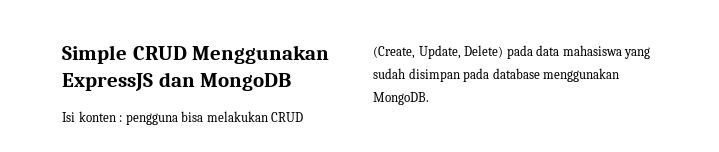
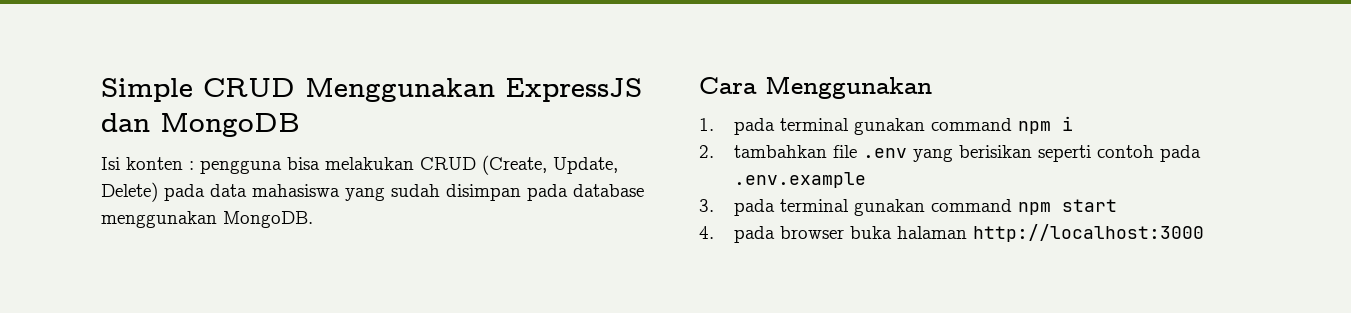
(429, 98) none -> [699,76,932,99] [699,116,1073,135] [699,145,1201,162] [733,172,866,188] [699,199,1117,216] [699,224,1204,243] // Cara Menggunakan // 1. pada terminal gunakan command npm i // 2. tambahkan file .env yang berisikan seperti contoh pada .env.example // 3. pada terminal gunakan command npm start // 4. pada browser buka halaman http://localhost:3000

